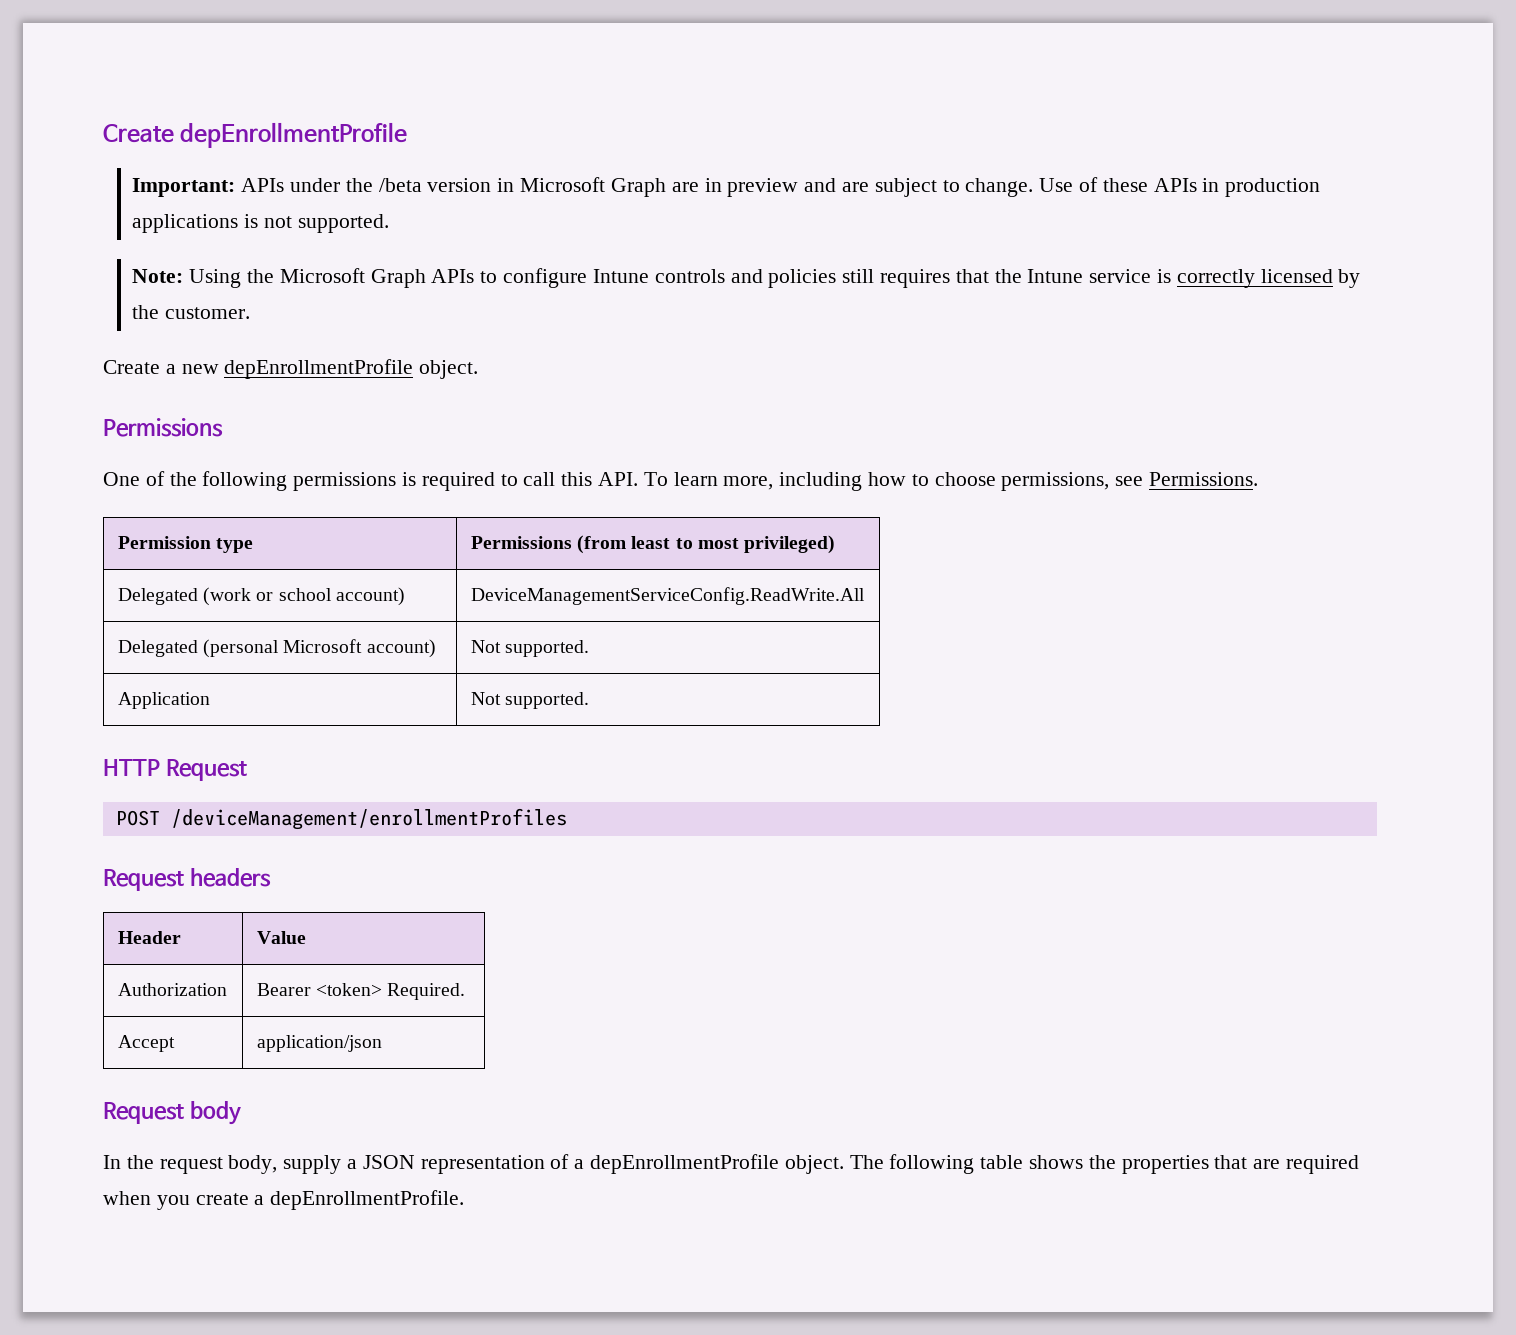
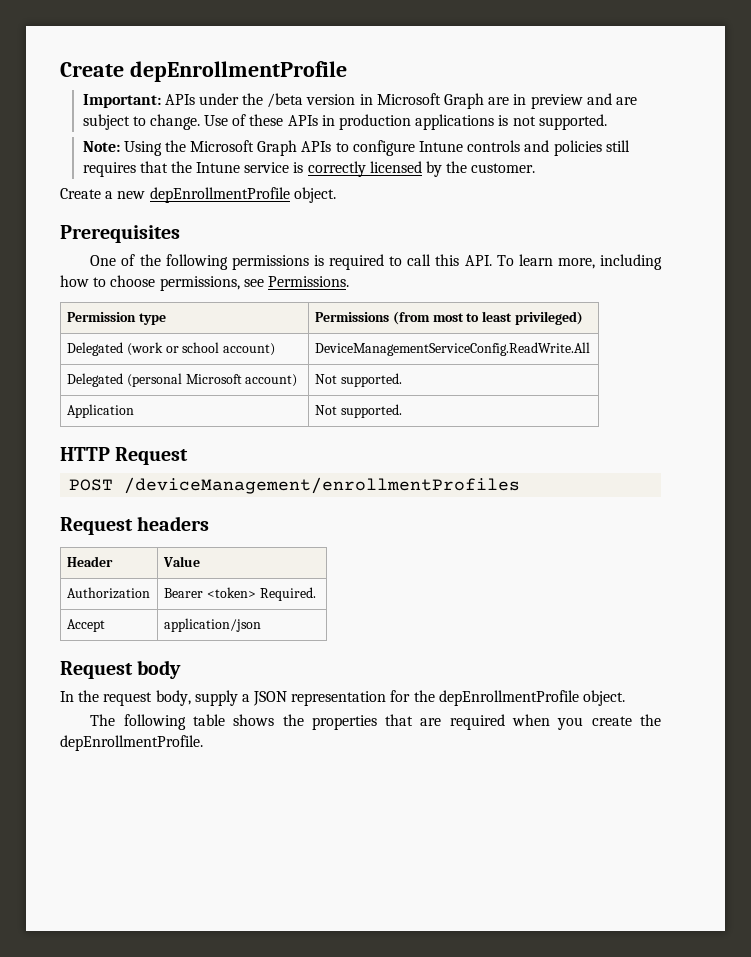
[103,418,223,437] Permissions -> [60,225,180,243] Prerequisites
[631,536,739,549] least to most -> [432,311,513,322] most to least
[550,1154,844,1174] of a depEnrollmentProfile object. -> [390,690,626,706] for the depEnrollmentProfile object. //
[254,1195,265,1205] a -> [640,714,661,726] the

